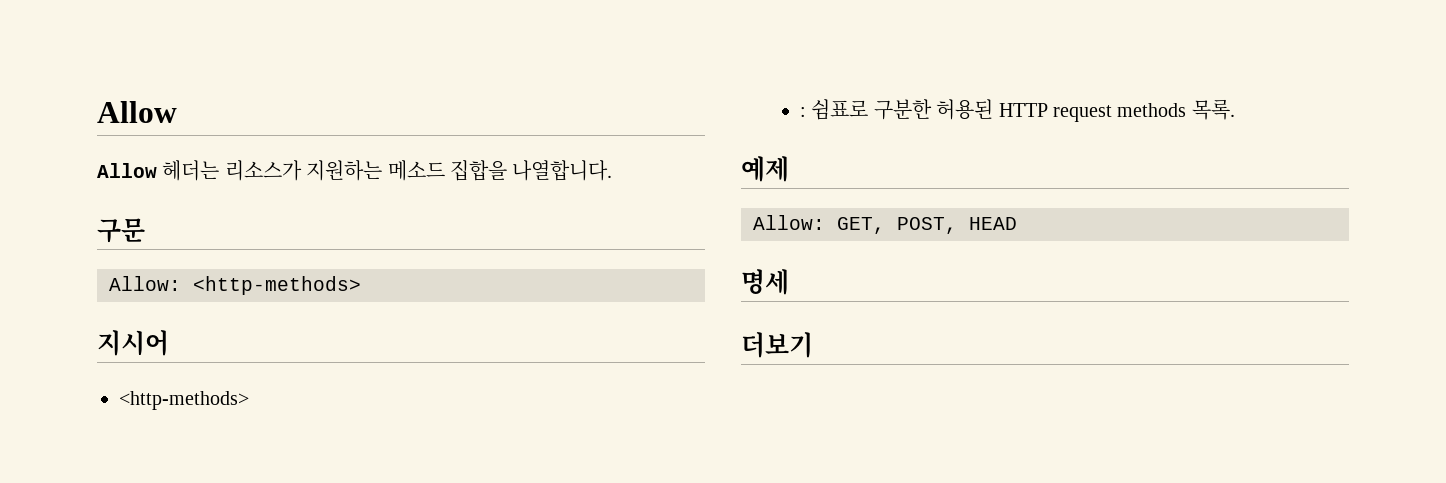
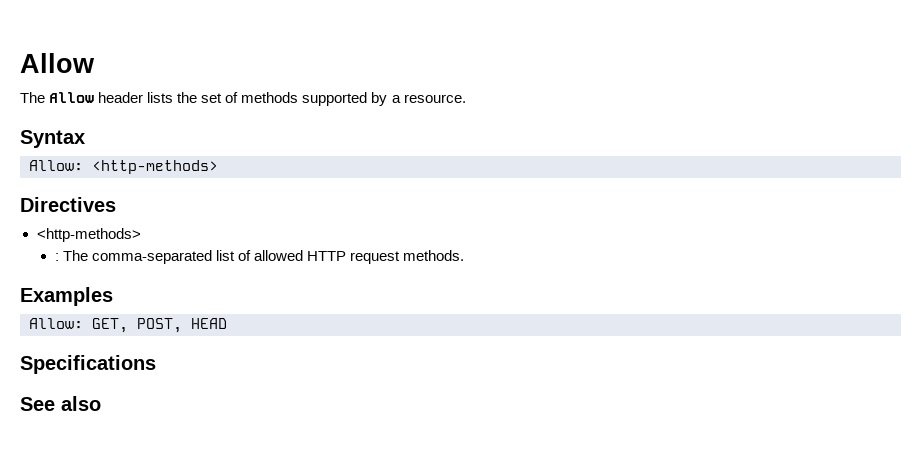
[97,160,613,181] [97,218,145,243] Allow 헤더는 리소스가 지원하는 메소드 집합을 나열합니다. // 구문 -> [20,92,466,106] [20,130,85,148] The Allow header lists the set of methods supported by a resource. // Syntax
[97,330,169,356] 지시어 -> [20,197,116,212] Directives
[811,99,1235,122] [741,156,789,182] 쉼표로 구분한 허용된 HTTP request methods 목록. // 예제 -> [62,250,465,264] [20,287,113,306] The comma-separated list of allowed HTTP request methods. // Examples
[741,269,789,295] [741,332,813,358] 명세 // 더보기 -> [20,355,156,374] [20,396,101,411] Specifications // See also

